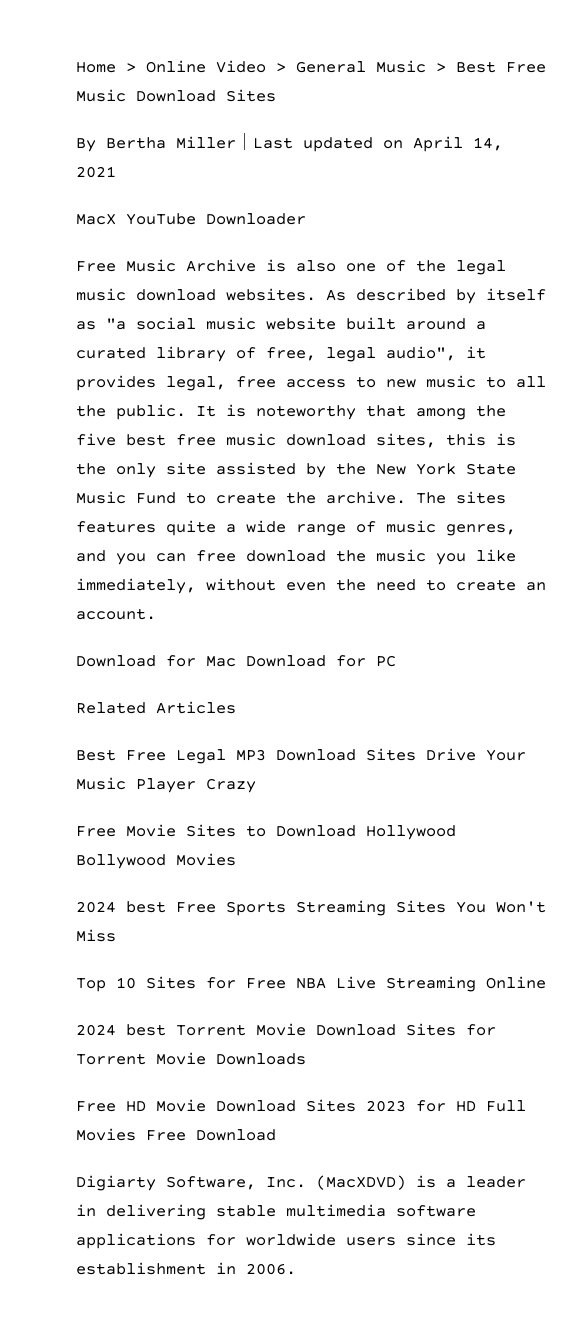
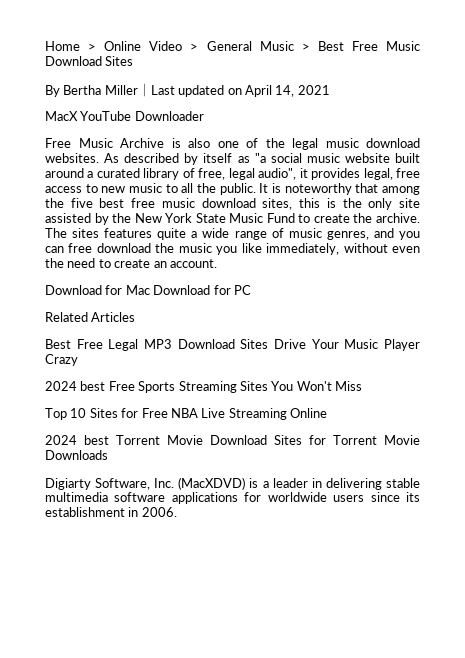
[76,824,456,840] [76,853,236,869] // Free Movie Sites to Download Hollywood Bollywood Movies -> (78, 360) none
[76,1099,526,1112] [76,1128,276,1141] // Free HD Movie Download Sites 2023 for HD Full Movies Free Download -> (108, 455) none

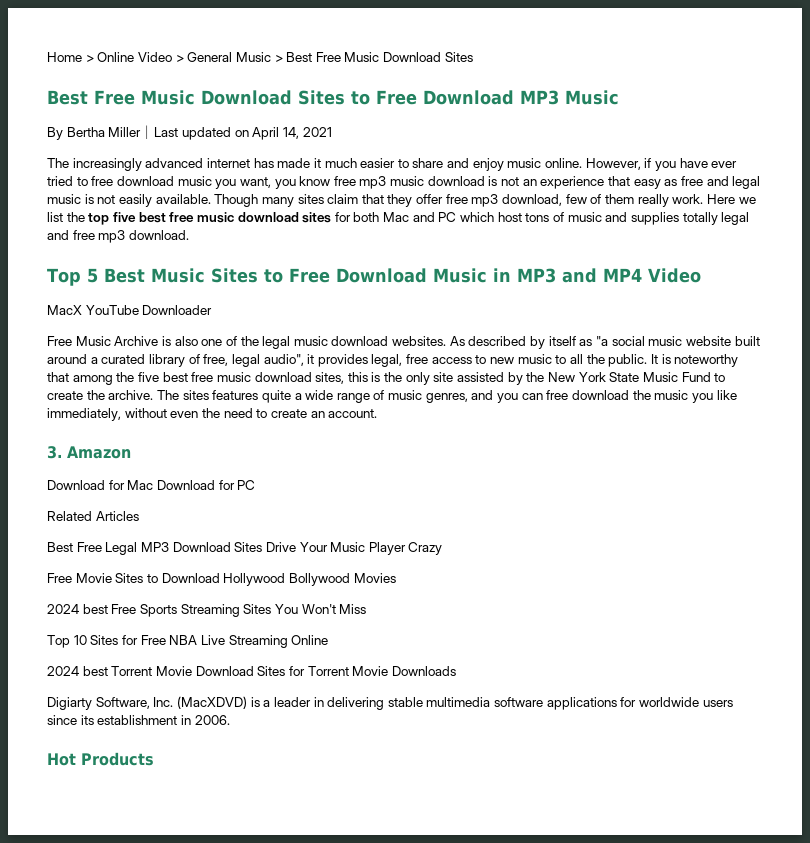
(134, 61) none -> [47,90,619,105] // Best Free Music Download Sites to Free Download MP3 Music
(330, 90) none -> [47,158,738,171] [47,176,761,189] [47,194,756,207] [47,212,750,225] [47,230,189,243] [47,268,701,286] // The increasingly advanced internet has made it much easier to share and enjoy music online. However, if you have ever tried to free download music you want, you know free mp3 music download is not an experience that easy as free and legal music is not easily available. Though many sites claim that they offer free mp3 download, few of them really work. Here we list the top five best free music download sites for both Mac and PC which host tons of music and supplies totally legal and free mp3 download. // Top 5 Best Music Sites to Free Download Music in MP3 and MP4 Video
(217, 263) none -> [47,446,131,459] // 3. Amazon
(78, 360) none -> [47,573,396,586] // Free Movie Sites to Download Hollywood Bollywood Movies
(177, 512) none -> [47,752,154,766] // Hot Products

